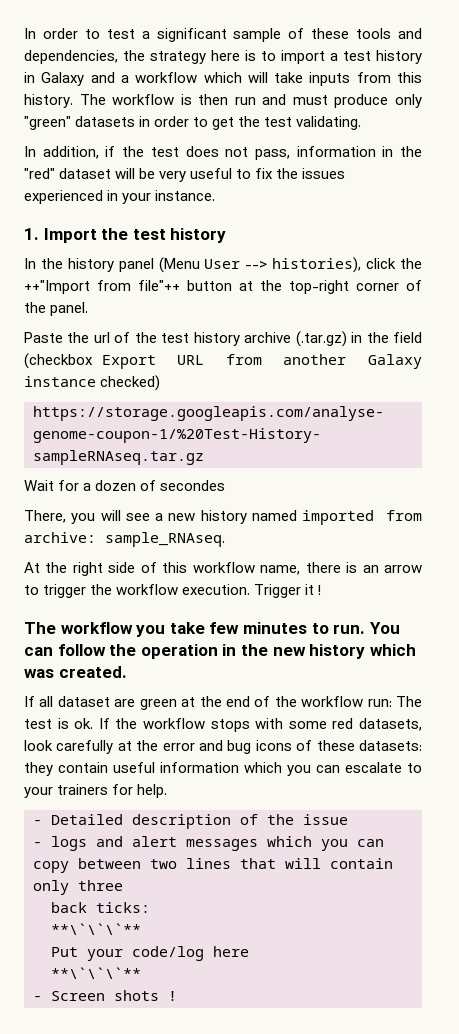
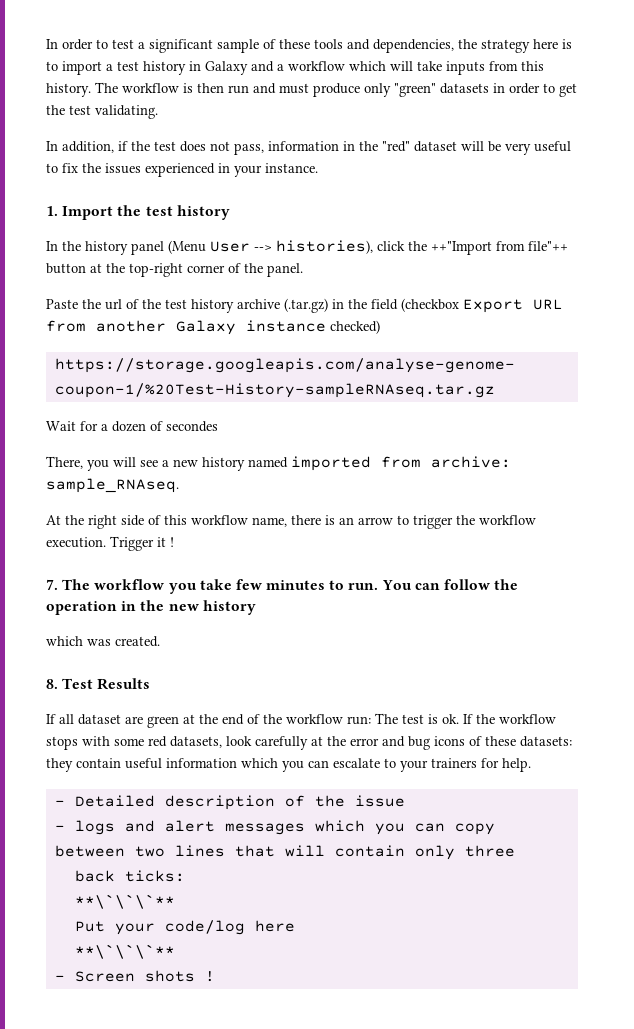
(322, 590) none -> [46,579,58,590] 7.
(366, 651) none -> (256, 607) //
(127, 672) none -> [46,678,151,690] // 8. Test Results

